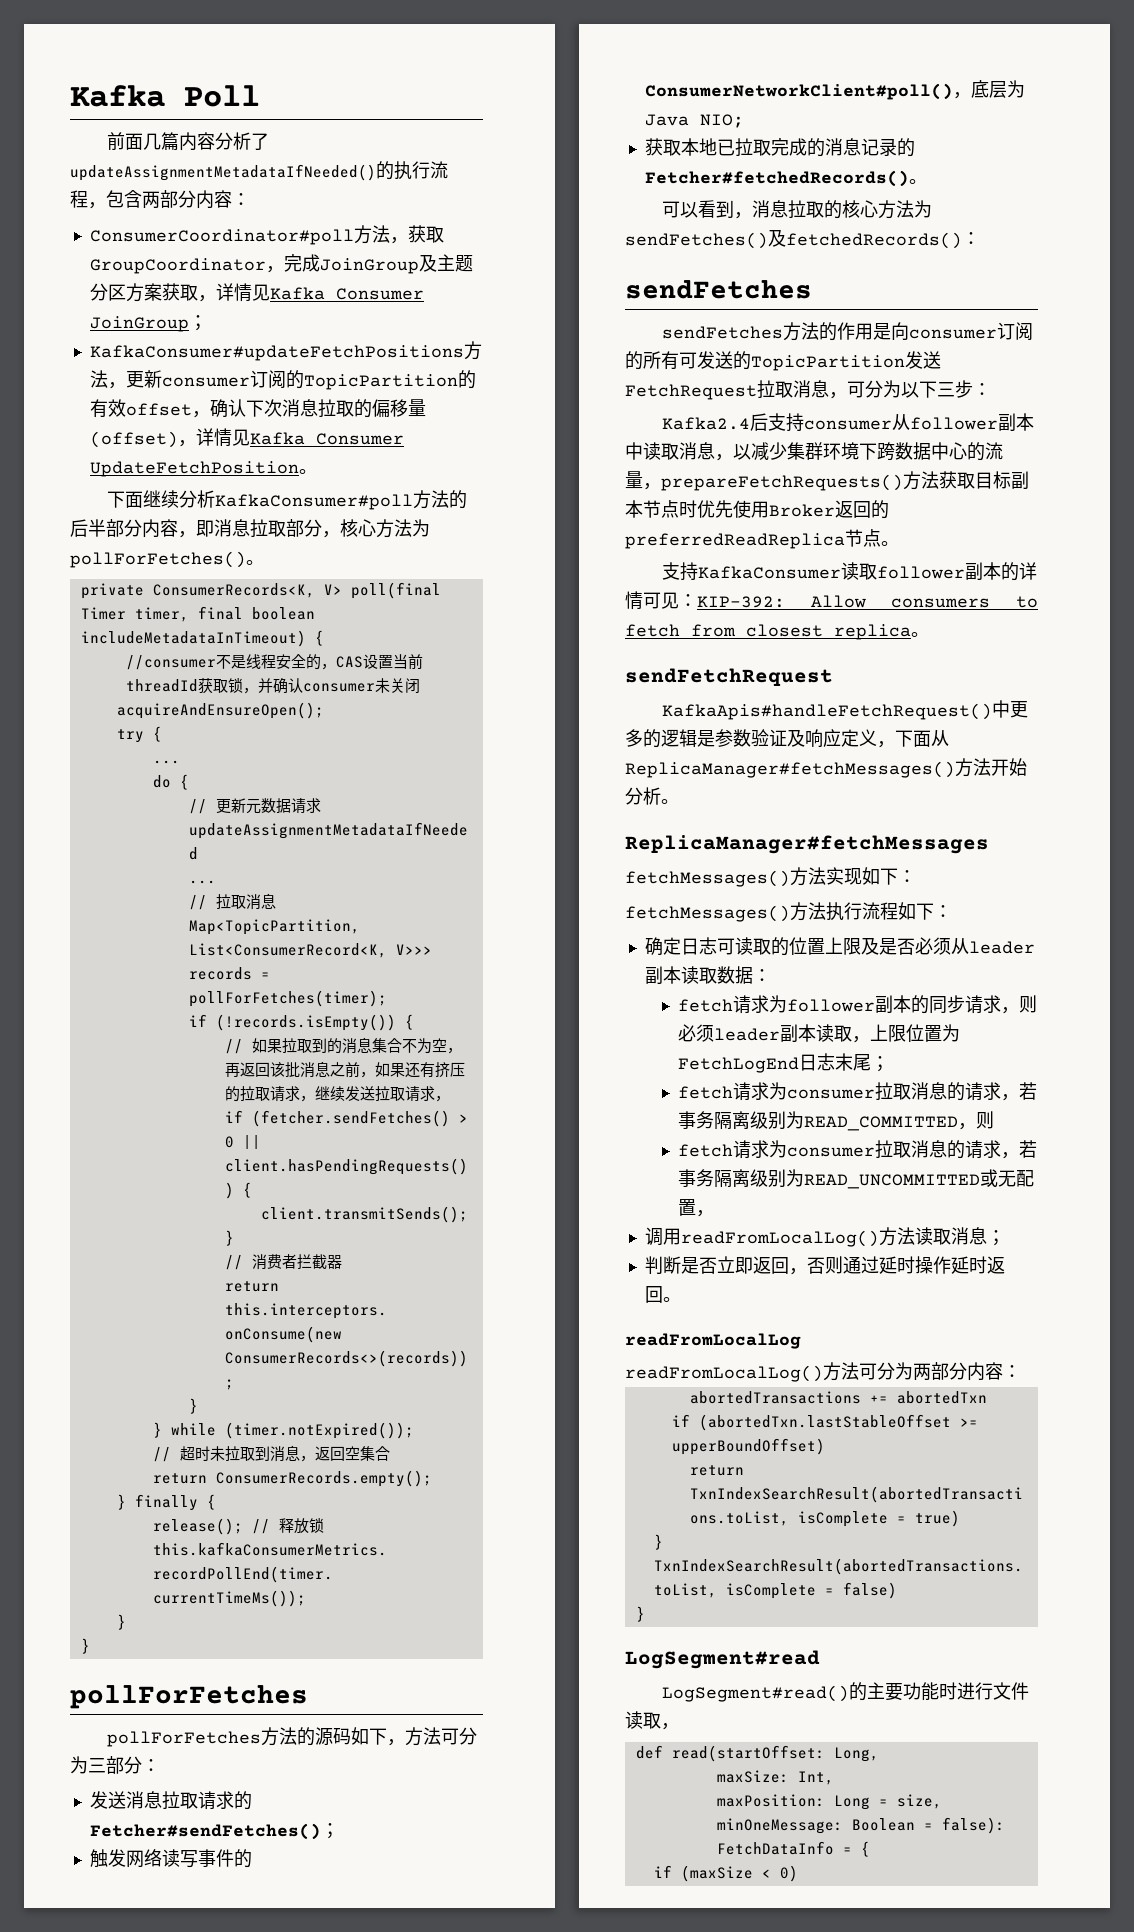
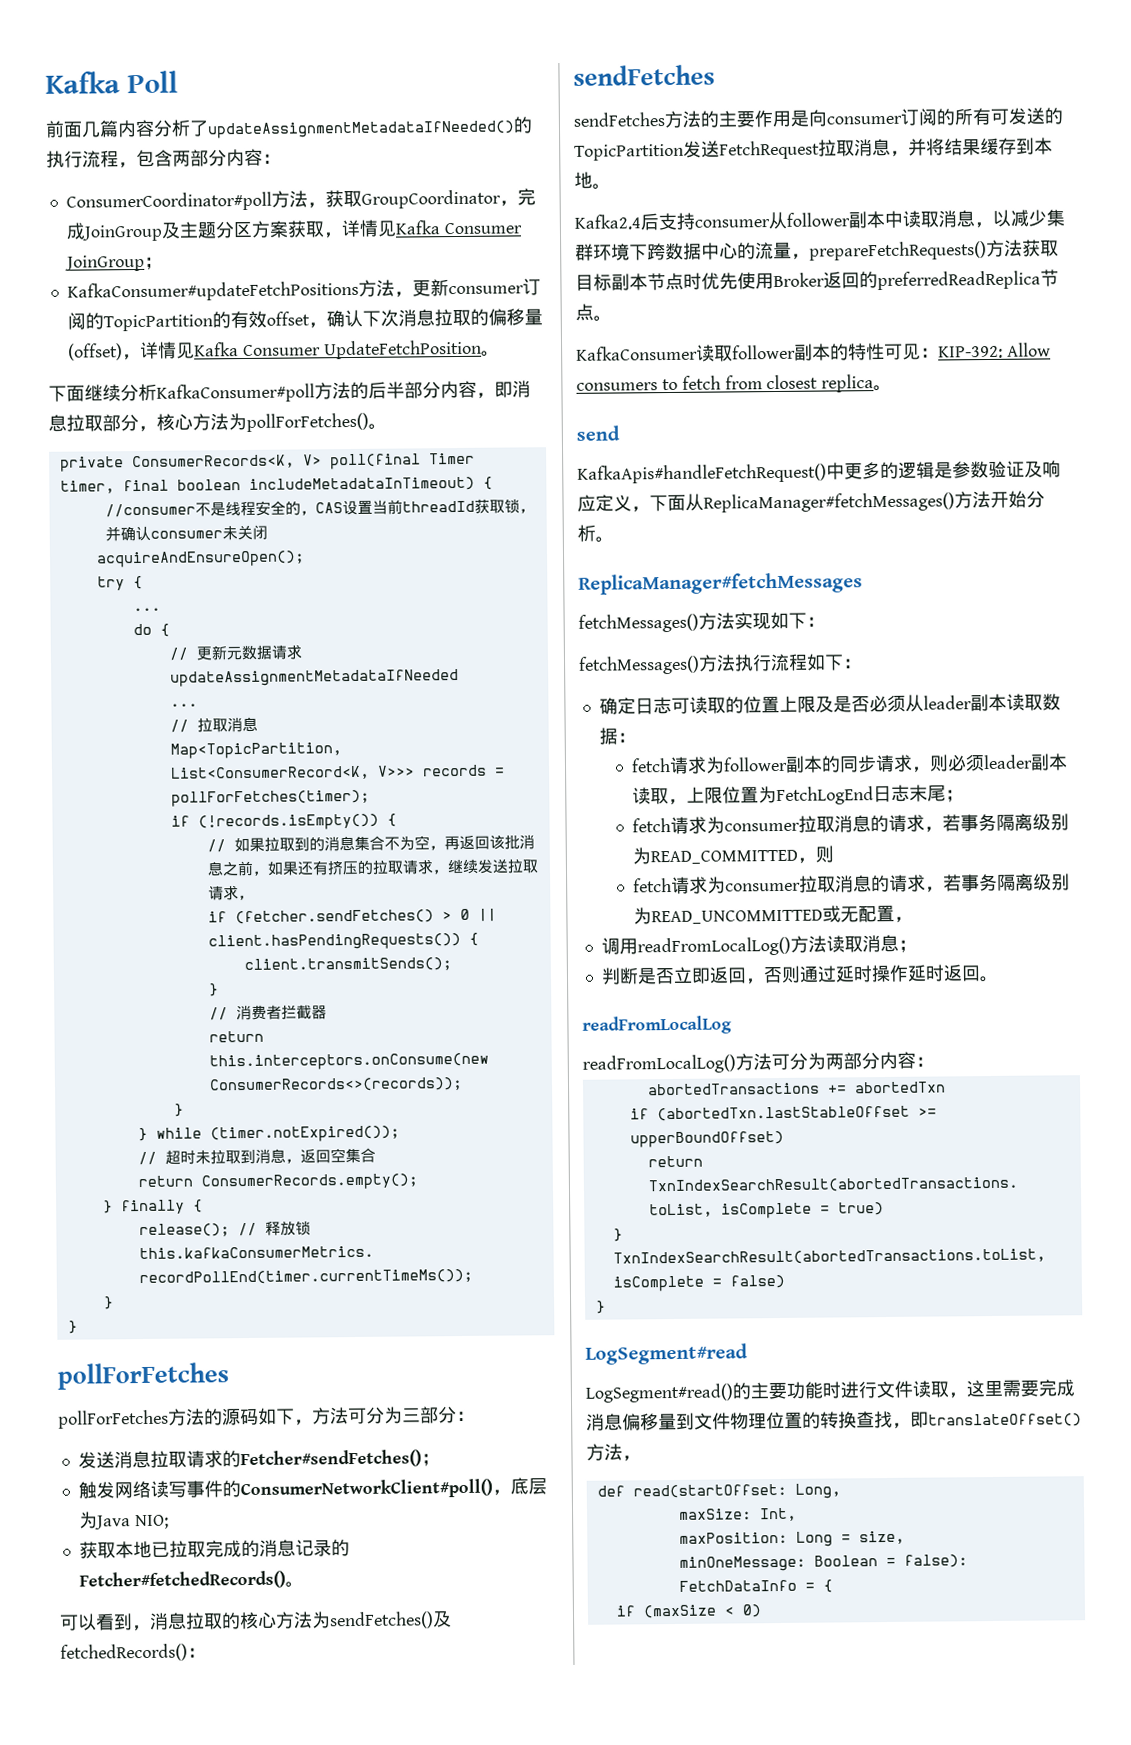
(837, 331) none -> [718,110,755,128] 主要
[847,380,991,398] 可分为以下三步： -> [908,137,1053,156] [574,171,611,190] 并将结果缓存到本地。
[661,562,698,581] 支持 -> (612, 318) none
[1018,562,1037,580] [625,591,643,610] 详情 -> [848,342,885,361] 特性
[625,668,833,686] sendFetchRequest -> [576,425,620,441] send
(679, 1726) none -> [966,1379,1075,1398] [586,1410,1082,1431] [586,1443,641,1462] 这里需要完成消息偏移量到文件物理位置的转换查找，即translateOffset()方法，

